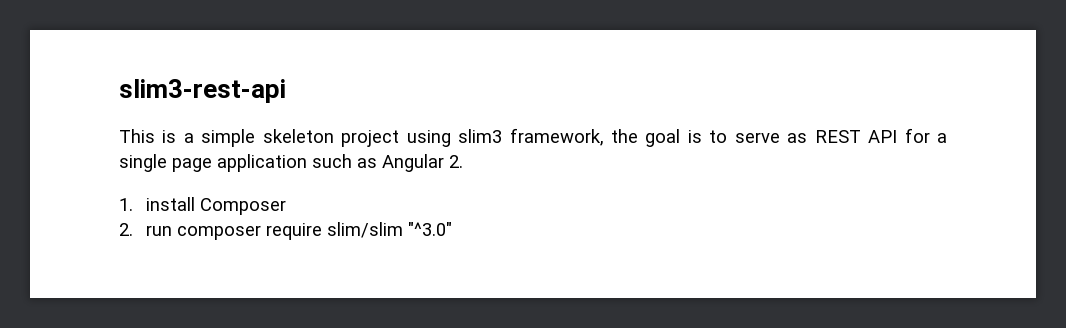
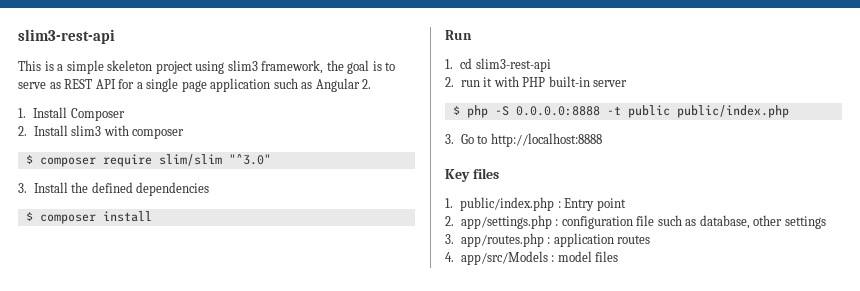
[145,197,195,211] install -> [33,107,68,118] Install
[145,225,172,236] run -> [33,125,185,139] [25,155,33,164] Install slim3 with composer // $
(452, 229) none -> [18,182,210,196] [25,211,152,224] [445,30,472,40] [445,58,551,72] [445,76,628,87] [452,105,789,118] [445,133,602,147] [445,168,499,182] [445,197,626,211] [445,215,826,229] [445,233,651,247] [445,251,619,265] // 3. Install the defined dependencies // $ composer install // Run // 1. cd slim3-rest-api // 2. run it with PHP built-in server // $ php -S 0.0.0.0:8888 -t public public/index.php // 3. Go to http://localhost:8888 // Key files // 1. public/index.php : Entry point // 2. app/settings.php : configuration file such as database, other settings // 3. app/routes.php : application routes // 4. app/src/Models : model files

